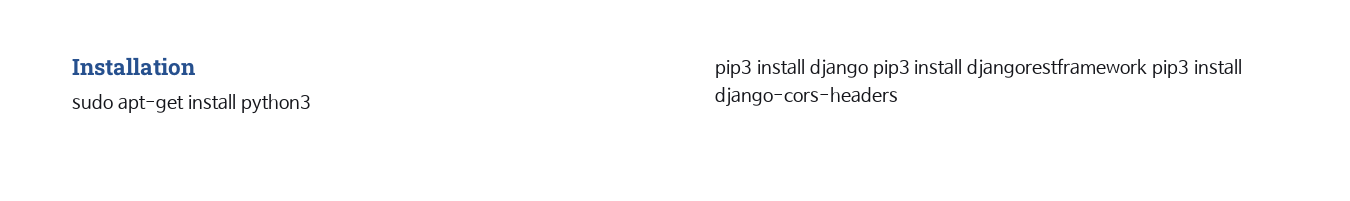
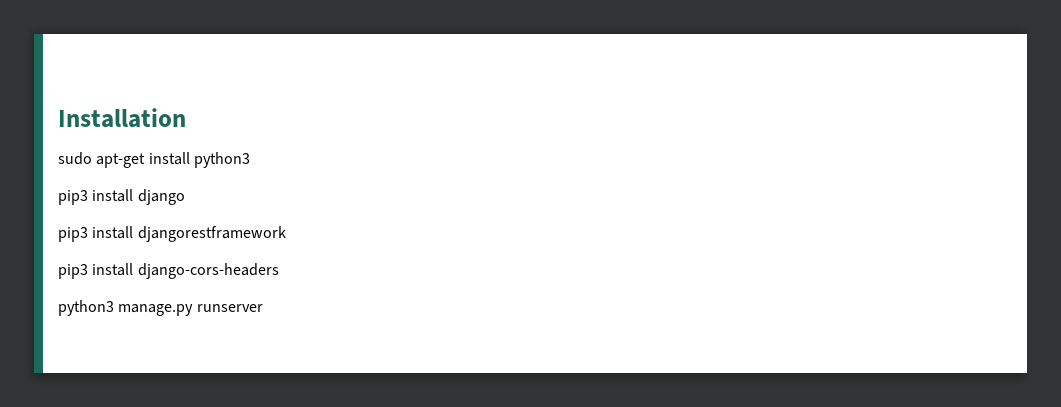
(868, 69) none -> (185, 197) //
(1148, 68) none -> (286, 234) //
(898, 97) none -> [58,300,263,316] // python3 manage.py runserver

